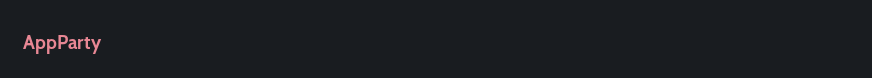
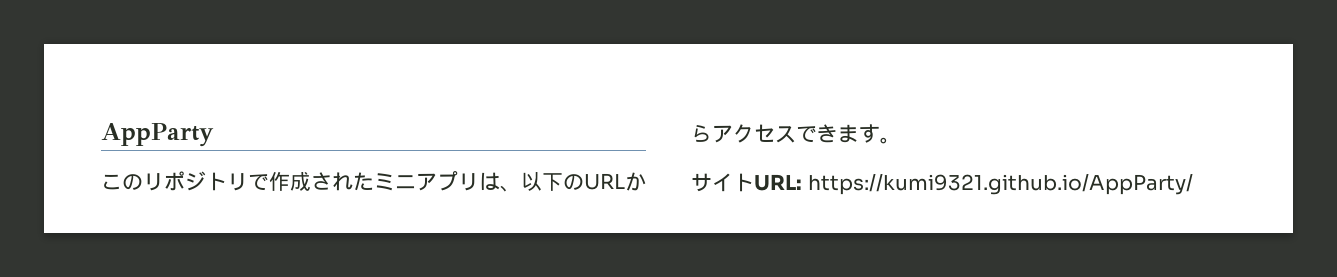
(102, 44) none -> [101,171,646,192] [691,124,901,144] [691,173,1193,195] // このリポジトリで作成されたミニアプリは、以下のURLからアクセスできます。 // サイトURL: https://kumi9321.github.io/AppParty/

